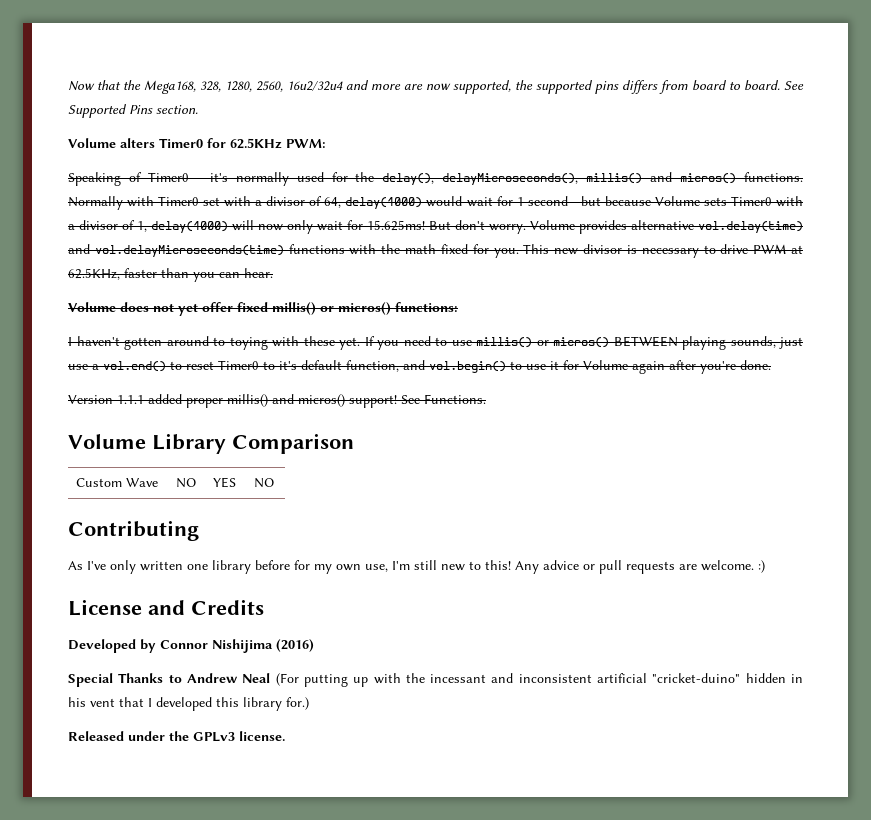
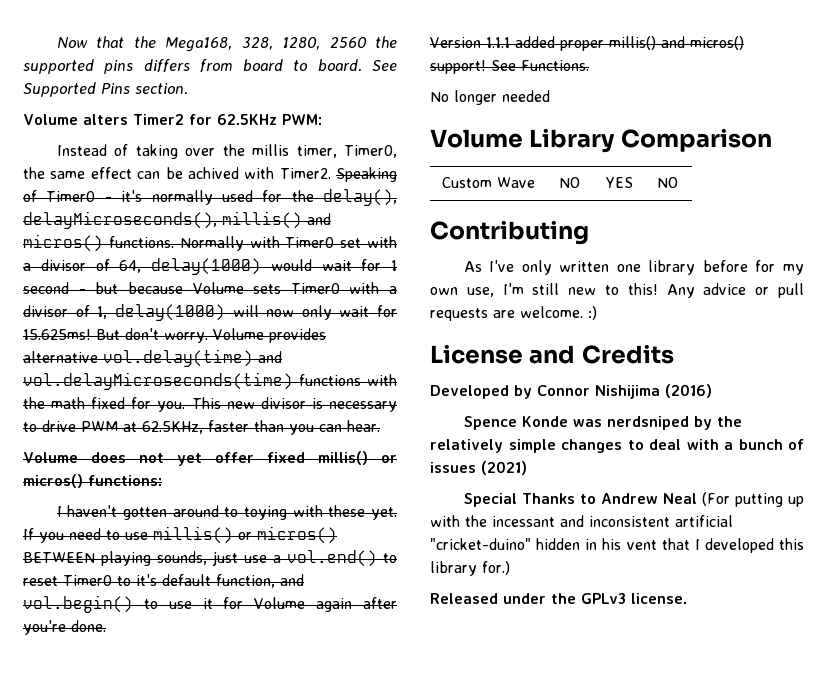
[256,80,511,94] 2560, 16u2/32u4 and more are now supported, -> [329,37,367,48] 2560
[159,138,203,148] Timer0 -> [133,114,184,125] Timer2
(326, 143) none -> [56,144,398,159] [23,167,331,179] Instead of taking over the millis timer, Timer0, the same effect can be achived with Timer2.
(486, 399) none -> [430,90,550,105] // No longer needed
(314, 645) none -> [463,416,742,430] [430,439,804,453] [430,461,527,475] // Spence Konde was nerdsniped by the relatively simple changes to deal with a bunch of issues (2021)

